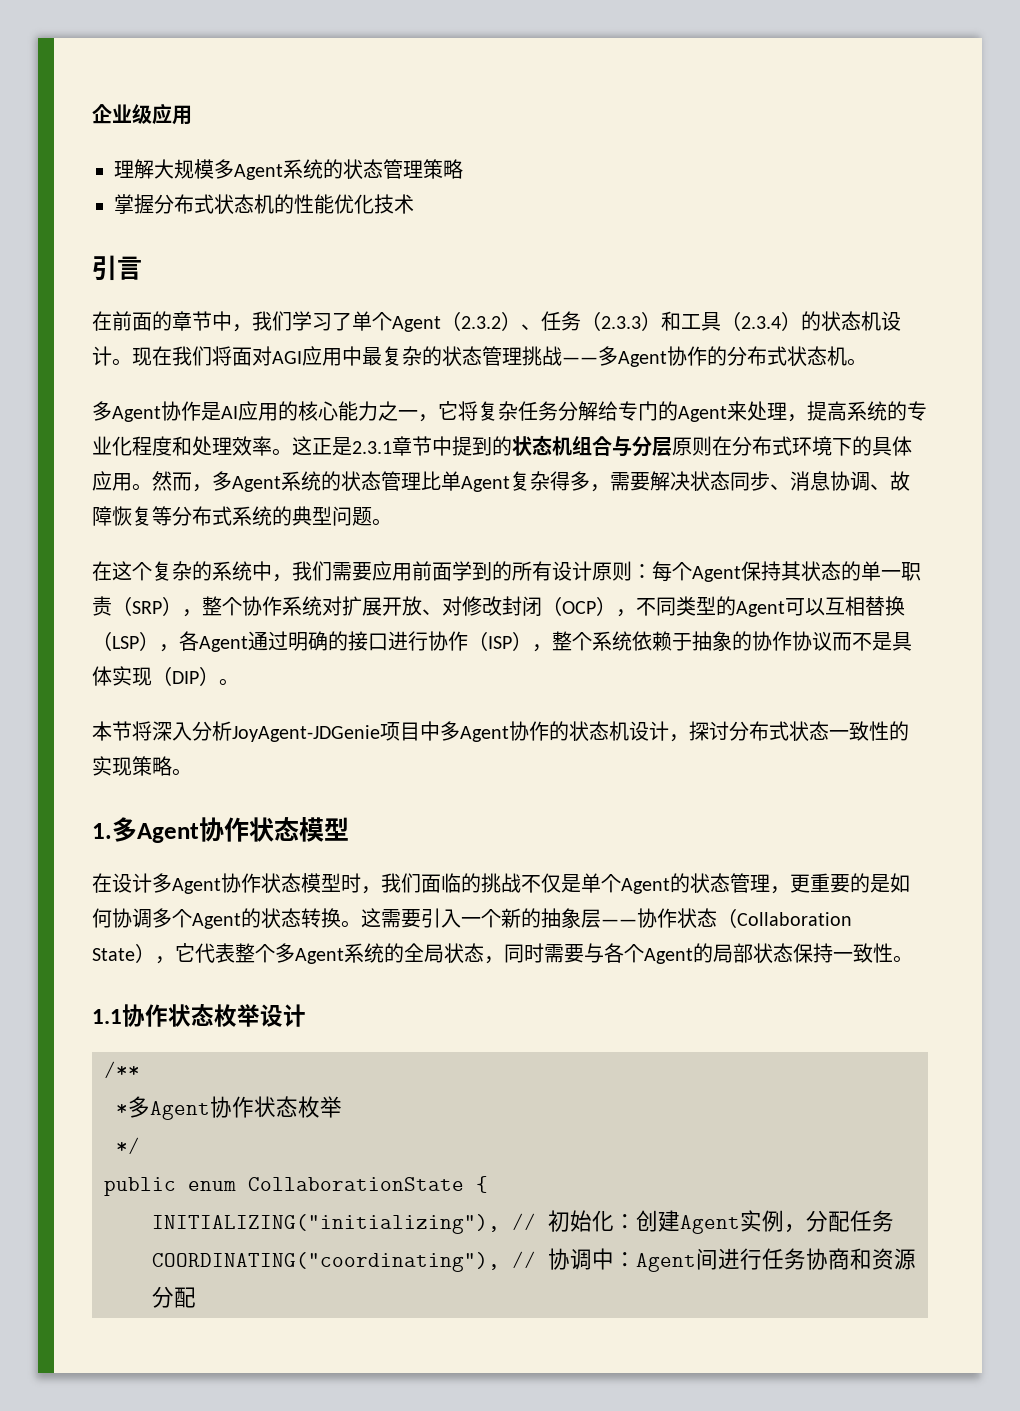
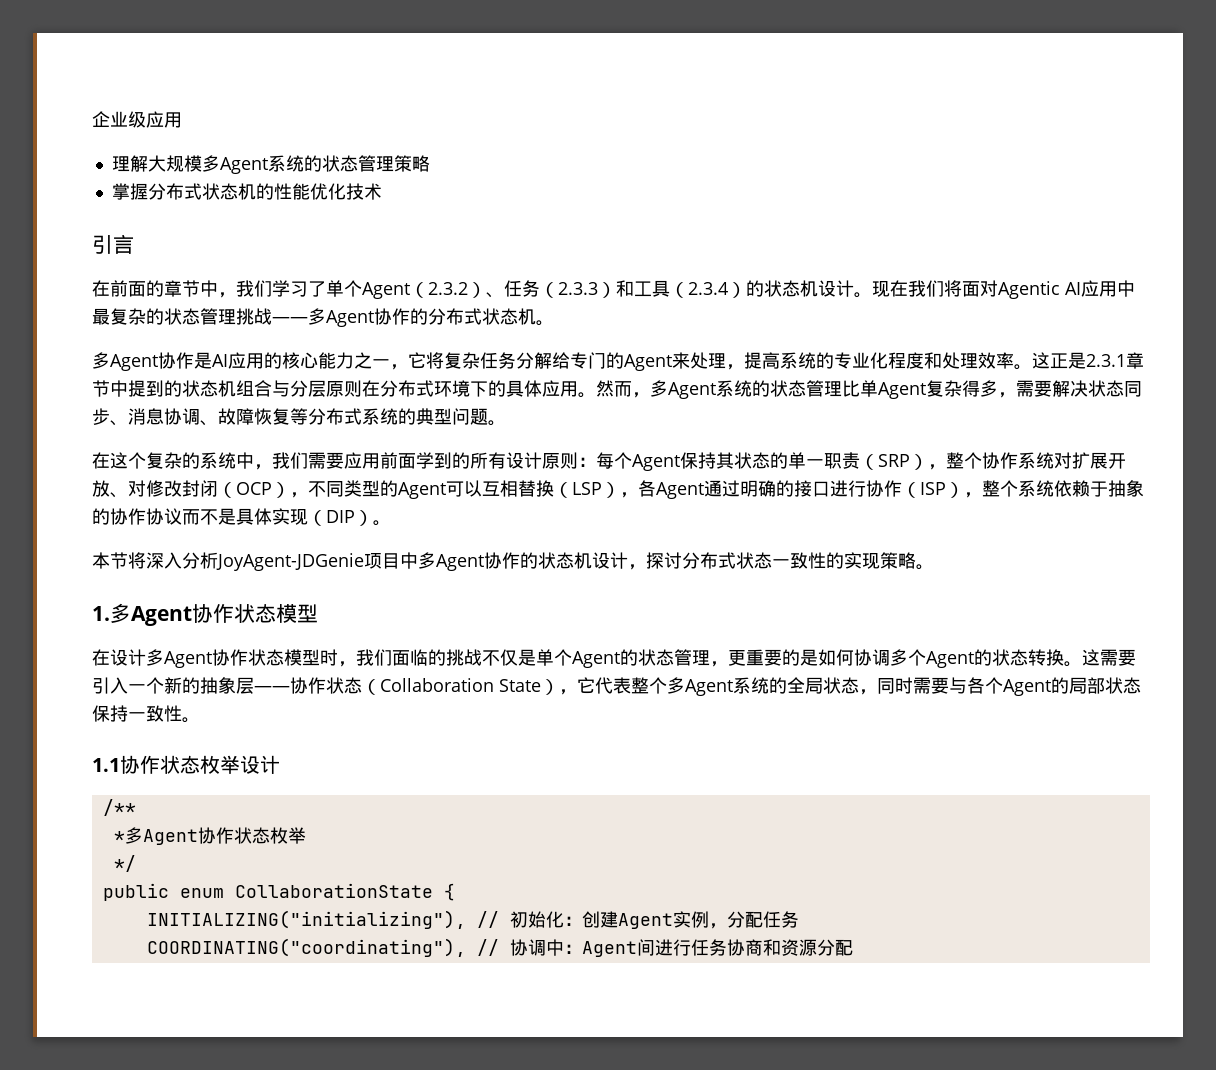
[272,351,302,364] AGI -> [998,281,1081,299] Agentic AI

